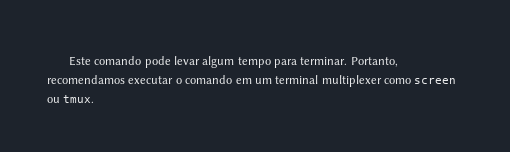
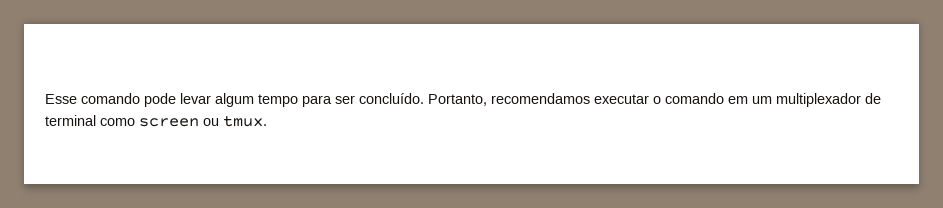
[68,56,91,66] Este -> [45,94,77,104] Esse
[300,57,348,65] terminar. -> [335,93,424,104] ser concluído.
[275,75,382,87] terminal multiplexer -> [776,93,881,107] [45,115,96,126] multiplexador de terminal

